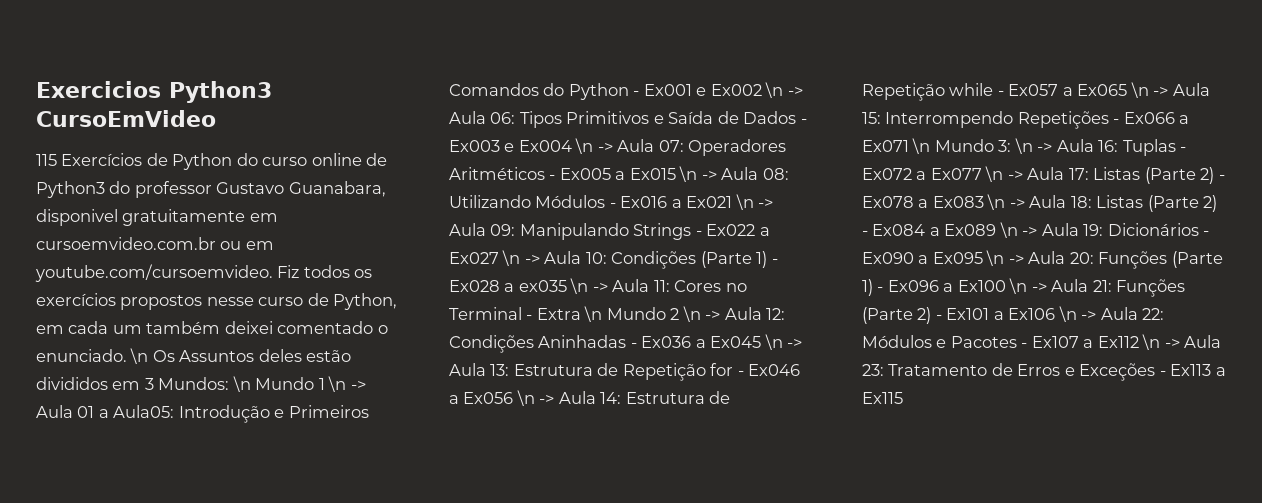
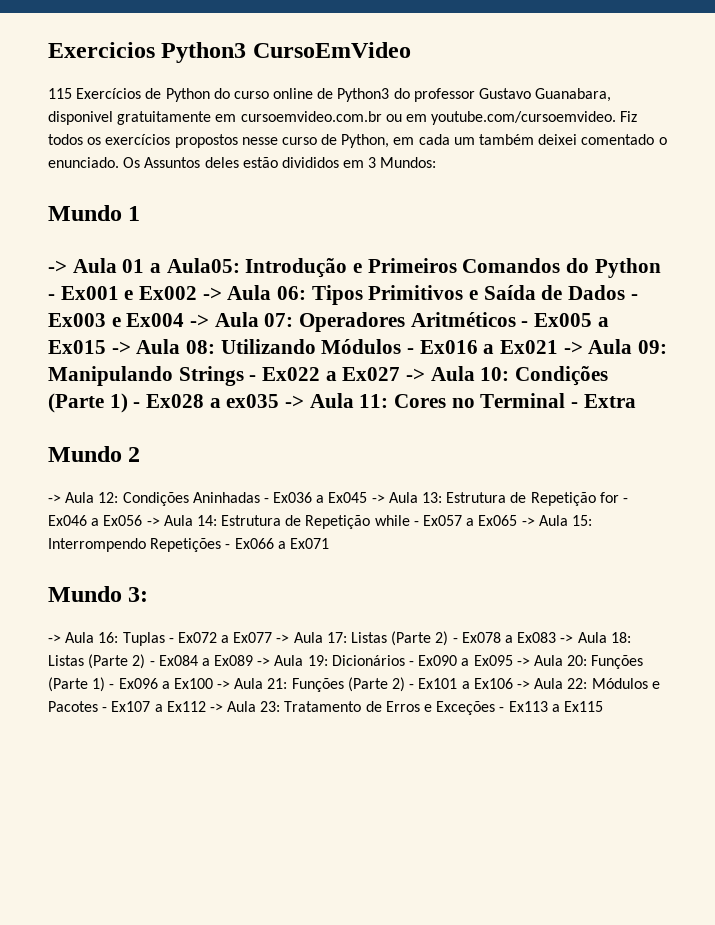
[130,348,149,364] \n -> (119, 162) none
[232,376,251,392] \n -> (437, 162) //
[328,376,347,392] \n -> (141, 213) //
[765,82,784,98] \n -> (198, 293) none
[575,138,594,154] \n -> (185, 320) none
[679,166,698,182] \n -> (106, 347) none
[735,194,754,210] \n -> (559, 347) none
[502,250,521,266] \n -> (401, 374) none
[570,278,589,294] \n -> (280, 401) none
[584,306,603,322] \n -> (636, 401) //
[682,306,701,322] \n -> (141, 454) //
[764,334,783,350] \n -> (368, 497) none
[516,390,535,406] \n -> (143, 520) none
[1130,82,1149,98] \n -> (518, 520) none
[912,138,931,154] \n -> (329, 543) //
[1014,138,1033,154] \n -> (149, 594) //
[985,166,1004,182] \n -> (273, 637) none
[987,194,1006,210] \n -> (557, 637) none
[999,222,1018,238] \n -> (254, 660) none
[986,250,1005,266] \n -> (513, 660) none
[1009,278,1028,294] \n -> (213, 683) none
[1058,306,1077,322] \n -> (513, 683) none
[1142,334,1161,350] \n -> (206, 706) none

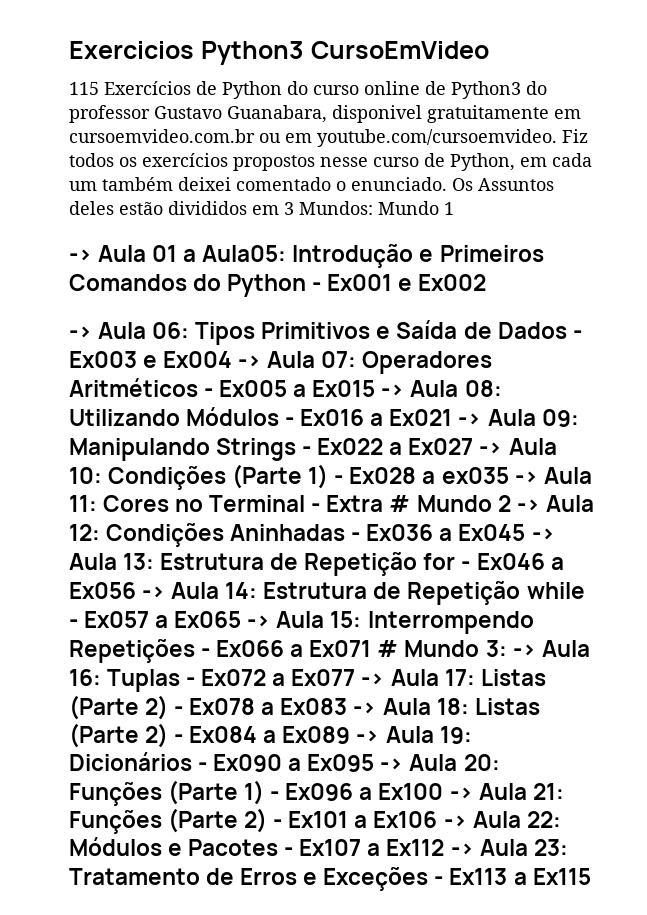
(437, 162) // -> (373, 208) none
(198, 293) none -> (487, 282) //
(636, 401) // -> [389,495,411,512] #
(141, 454) // -> (511, 503) none
(329, 543) // -> [377,640,399,657] #
(149, 594) // -> (507, 648) none

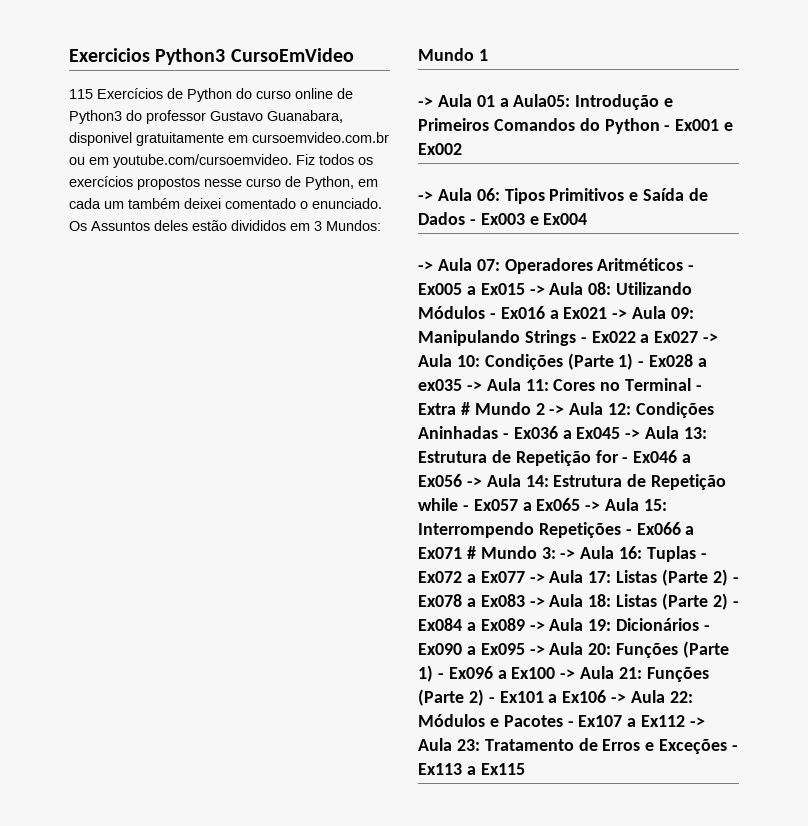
(373, 208) none -> (381, 225) //
(233, 359) none -> (588, 219) //

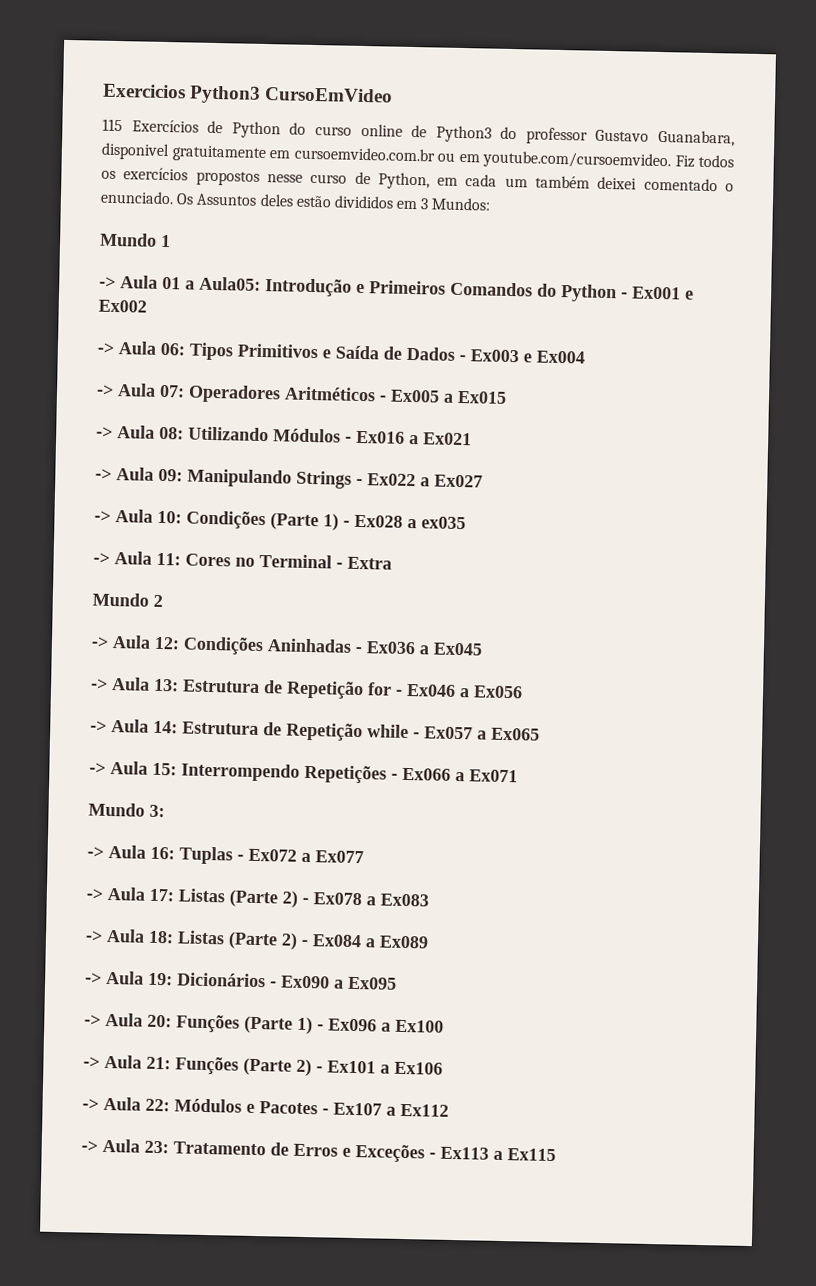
(525, 289) none -> (507, 397) //
(608, 313) none -> (472, 439) //
(699, 337) none -> (483, 481) //
(462, 385) none -> (466, 523) //
[460,402,470,415] # -> (392, 563) //
(545, 409) none -> (163, 601) //
(621, 433) none -> (483, 649) //
(462, 480) none -> (523, 692) //
(581, 504) none -> (540, 734) //
[466,546,476,559] # -> (518, 776) //
(556, 553) none -> (165, 811) //
(525, 577) none -> (364, 857) //
(525, 600) none -> (429, 900) //
(525, 624) none -> (429, 942) //
(525, 649) none -> (397, 983) //
(556, 673) none -> (444, 1026) //
(607, 696) none -> (443, 1068) //
(686, 721) none -> (449, 1110) //

